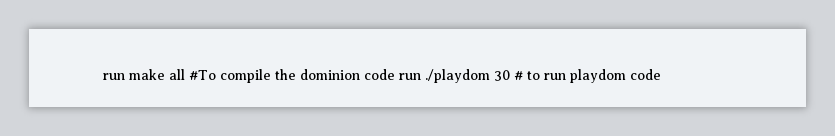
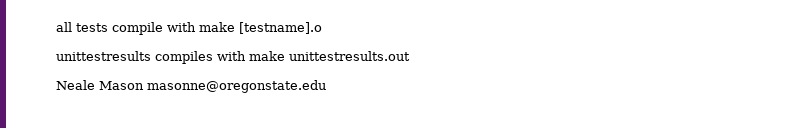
[103,69,661,83] run make all #To compile the dominion code run ./playdom 30 # to run playdom code -> [56,22,322,35] [56,51,410,64] [56,80,326,93] all tests compile with make [testname].o // unittestresults compiles with make unittestresults.out // Neale Mason masonne@oregonstate.edu

